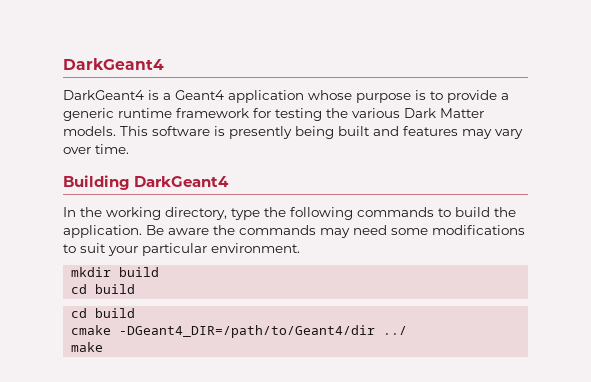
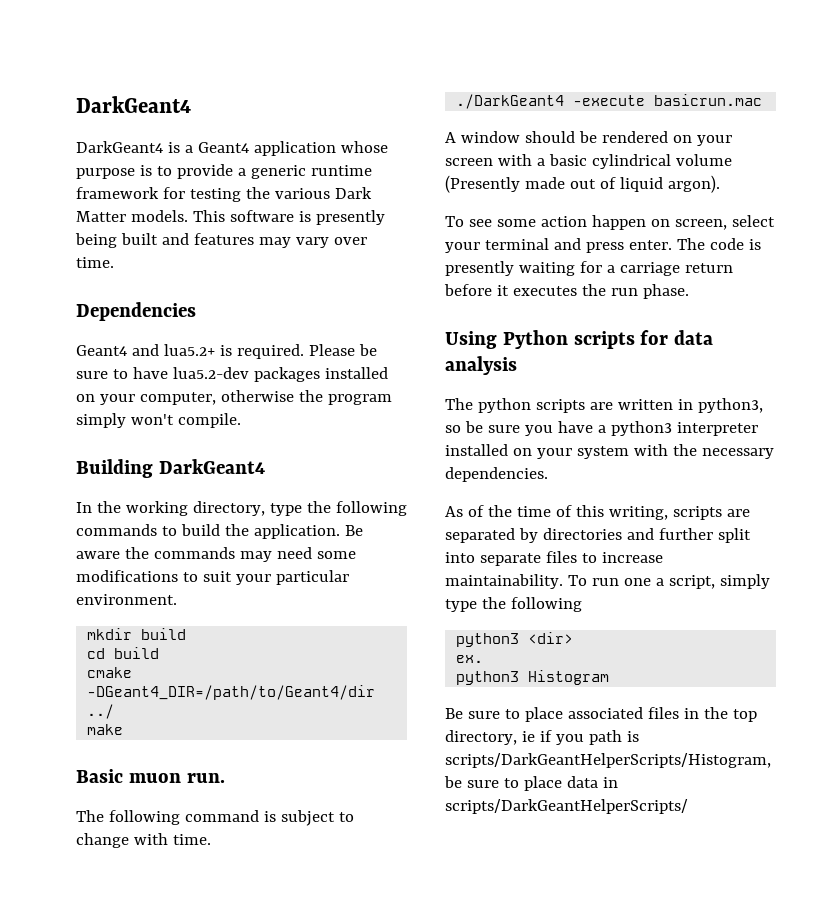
(129, 149) none -> [76,302,196,321] [76,344,377,359] [76,367,388,382] [76,390,392,405] [76,413,241,428] // Dependencies // Geant4 and lua5.2+ is required. Please be sure to have lua5.2-dev packages installed on your computer, otherwise the program simply won't compile.
[71,308,136,318] // cd build -> (160, 653) none
(104, 347) none -> [76,769,225,783] [76,810,354,826] [76,833,211,848] [456,94,763,109] [445,131,732,146] [445,154,732,169] [445,175,720,193] [445,215,775,230] [445,238,761,253] [445,261,733,276] [444,284,689,299] [445,330,714,349] [445,356,517,375] [445,398,763,413] [445,421,758,436] [445,444,774,459] [445,467,548,482] [445,505,750,520] [445,528,751,543] [445,551,663,566] [445,574,770,589] [445,597,582,612] [456,632,574,647] [456,655,484,663] [456,670,610,685] [445,707,757,722] [445,730,639,745] [445,753,771,768] [444,776,618,791] [445,799,688,814] // Basic muon run. // The following command is subject to change with time. // ./DarkGeant4 -execute basicrun.mac // A window should be rendered on your screen with a basic cylindrical volume (Presently made out of liquid argon). // To see some action happen on screen, select your terminal and press enter. The code is presently waiting for a carriage return before it executes the run phase. // Using Python scripts for data analysis // The python scripts are written in python3, so be sure you have a python3 interpreter installed on your system with the necessary dependencies. // As of the time of this writing, scripts are separated by directories and further split into separate files to increase maintainability. To run one a script, simply type the following // python3 <dir> // ex. // python3 Histogram // Be sure to place associated files in the top directory, ie if you path is scripts/DarkGeantHelperScripts/Histogram, be sure to place data in scripts/DarkGeantHelperScripts/

